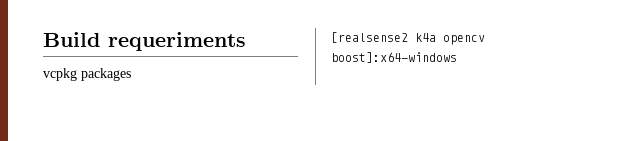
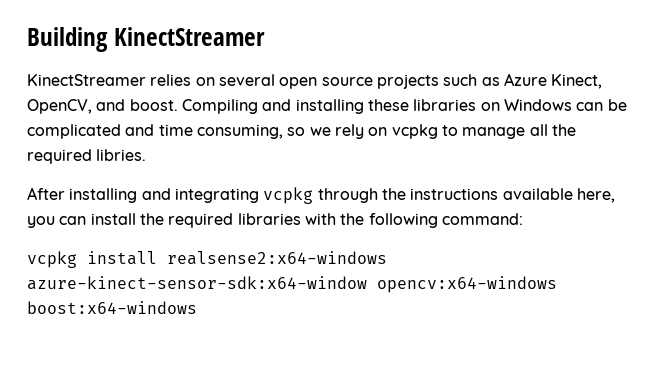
[43,32,246,51] [43,68,131,81] [331,32,485,45] [331,52,457,63] Build requeriments // vcpkg packages // [realsense2 k4a opencv boost]:x64-windows -> [27,27,265,52] [27,73,603,89] [27,99,627,114] [27,124,576,139] [27,149,147,164] [27,187,615,204] [27,213,523,228] [27,251,387,268] [27,276,557,293] [27,301,197,314] Building KinectStreamer // KinectStreamer relies on several open source projects such as Azure Kinect, OpenCV, and boost. Compiling and installing these libraries on Windows can be complicated and time consuming, so we rely on vcpkg to manage all the required libries. // After installing and integrating vcpkg through the instructions available here, you can install the required libraries with the following command: // vcpkg install realsense2:x64-windows azure-kinect-sensor-sdk:x64-window opencv:x64-windows boost:x64-windows

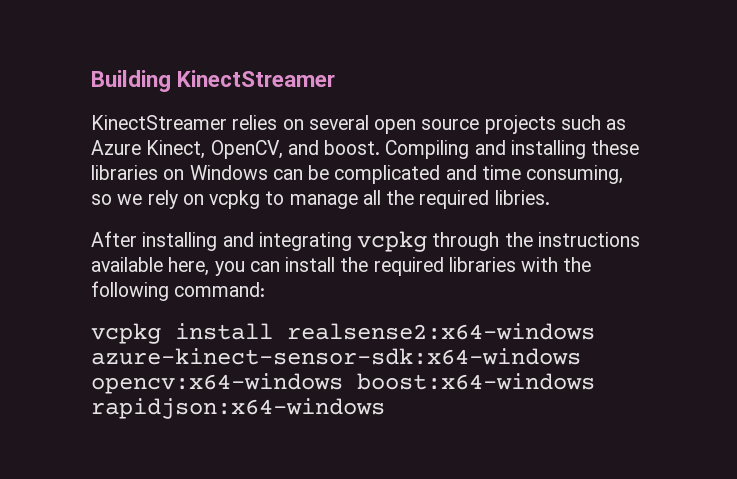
[27,276,367,290] azure-kinect-sensor-sdk:x64-window -> [91,348,581,365] azure-kinect-sensor-sdk:x64-windows
(197, 307) none -> [91,398,385,419] rapidjson:x64-windows

